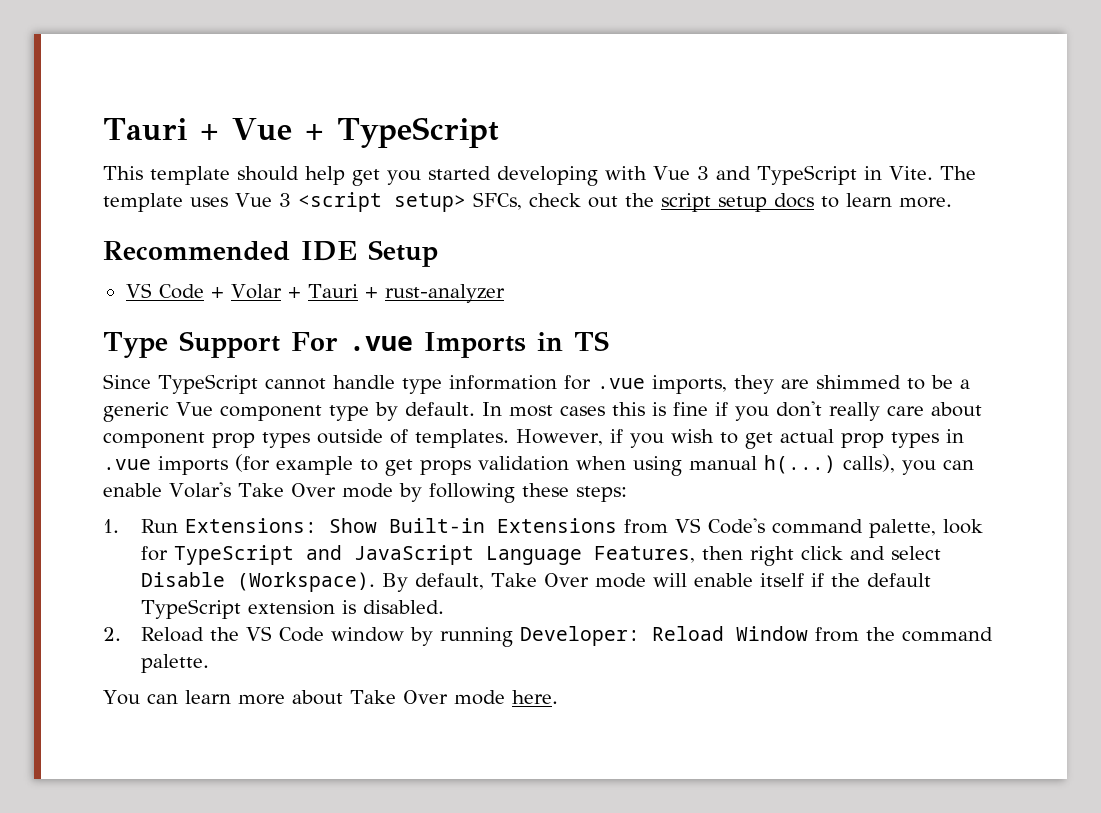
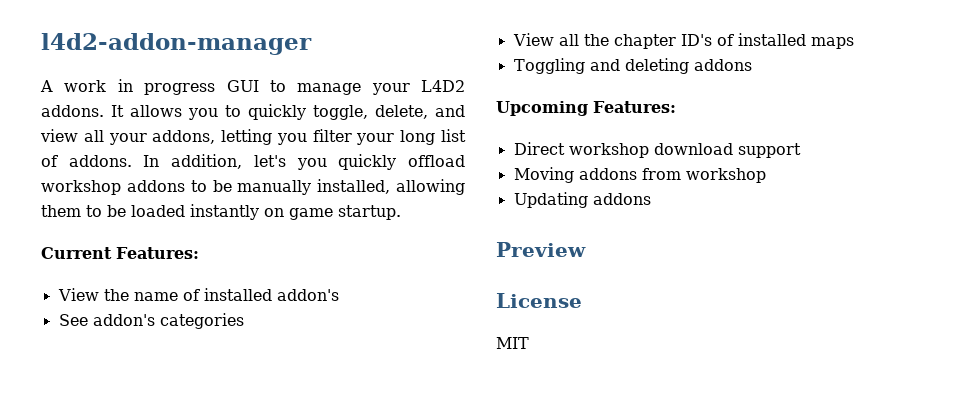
[103,117,499,148] [103,165,976,186] [103,192,952,212] [103,240,438,267] [125,283,505,303] [103,331,609,358] [103,374,970,394] [103,401,982,422] [103,429,964,449] [103,454,974,476] [103,482,627,503] [103,518,984,538] [141,545,942,566] [141,572,932,592] [141,599,445,619] [103,626,994,647] [141,654,210,673] [103,690,558,705] Tauri + Vue + TypeScript // This template should help get you started developing with Vue 3 and TypeScript in Vite. The template uses Vue 3 <script setup> SFCs, check out the script setup docs to learn more. // Recommended IDE Setup // VS Code + Volar + Tauri + rust-analyzer // Type Support For .vue Imports in TS // Since TypeScript cannot handle type information for .vue imports, they are shimmed to be a generic Vue component type by default. In most cases this is fine if you don't really care about component prop types outside of templates. However, if you wish to get actual prop types in .vue imports (for example to get props validation when using manual h(...) calls), you can enable Volar's Take Over mode by following these steps: // 1. Run Extensions: Show Built-in Extensions from VS Code's command palette, look for TypeScript and JavaScript Language Features, then right click and select Disable (Workspace). By default, Take Over mode will enable itself if the default TypeScript extension is disabled. // 2. Reload the VS Code window by running Developer: Reload Window from the command palette. // You can learn more about Take Over mode here. -> [41,33,312,55] [40,79,465,95] [41,104,465,120] [40,129,466,145] [41,154,466,170] [41,179,465,195] [41,204,401,220] [41,247,199,259] [57,288,339,301] [58,313,244,329] [512,33,854,49] [513,58,752,74] [496,101,676,116] [513,142,801,158] [513,167,766,183] [513,192,651,208] [496,242,586,257] [496,293,582,308] [496,337,529,349] l4d2-addon-manager // A work in progress GUI to manage your L4D2 addons. It allows you to quickly toggle, delete, and view all your addons, letting you filter your long list of addons. In addition, let's you quickly offload workshop addons to be manually installed, allowing them to be loaded instantly on game startup. // Current Features: // View the name of installed addon's // See addon's categories // View all the chapter ID's of installed maps // Toggling and deleting addons // Upcoming Features: // Direct workshop download support // Moving addons from workshop // Updating addons // Preview // License // MIT

